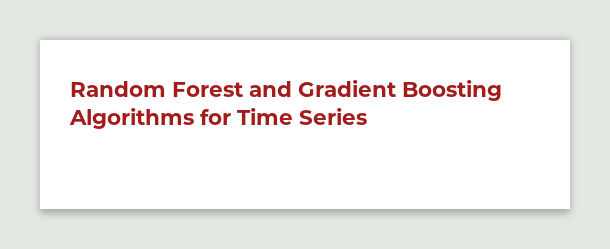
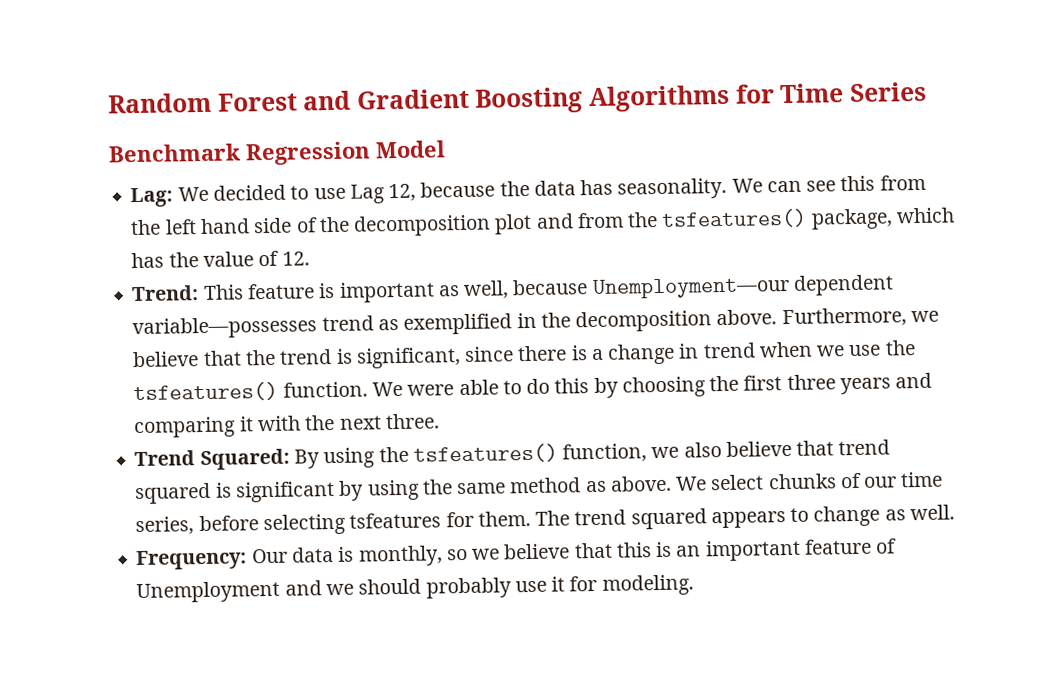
(367, 116) none -> [108,140,446,166] [130,174,926,208] [130,207,955,237] [131,250,310,269] [131,274,894,303] [132,307,939,340] [132,340,916,369] [133,372,933,403] [134,413,440,439] [134,439,891,471] [135,471,944,505] [135,504,955,536] [136,538,898,571] [136,574,694,604] // Benchmark Regression Model // Lag: We decided to use Lag 12, because the data has seasonality. We can see this from the left hand side of the decomposition plot and from the tsfeatures() package, which has the value of 12. // Trend: This feature is important as well, because Unemployment—our dependent variable—possesses trend as exemplified in the decomposition above. Furthermore, we believe that the trend is significant, since there is a change in trend when we use the tsfeatures() function. We were able to do this by choosing the first three years and comparing it with the next three. // Trend Squared: By using the tsfeatures() function, we also believe that trend squared is significant by using the same method as above. We select chunks of our time series, before selecting tsfeatures for them. The trend squared appears to change as well. // Frequency: Our data is monthly, so we believe that this is an important feature of Unemployment and we should probably use it for modeling.

